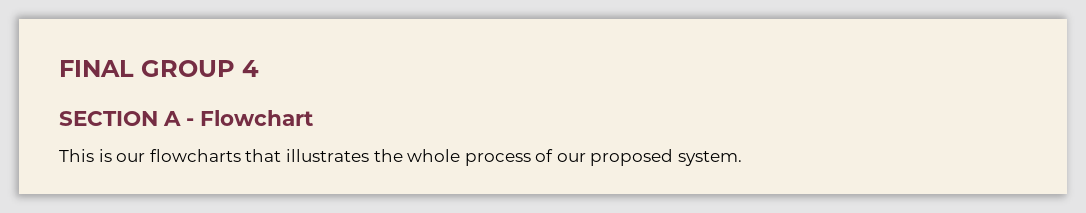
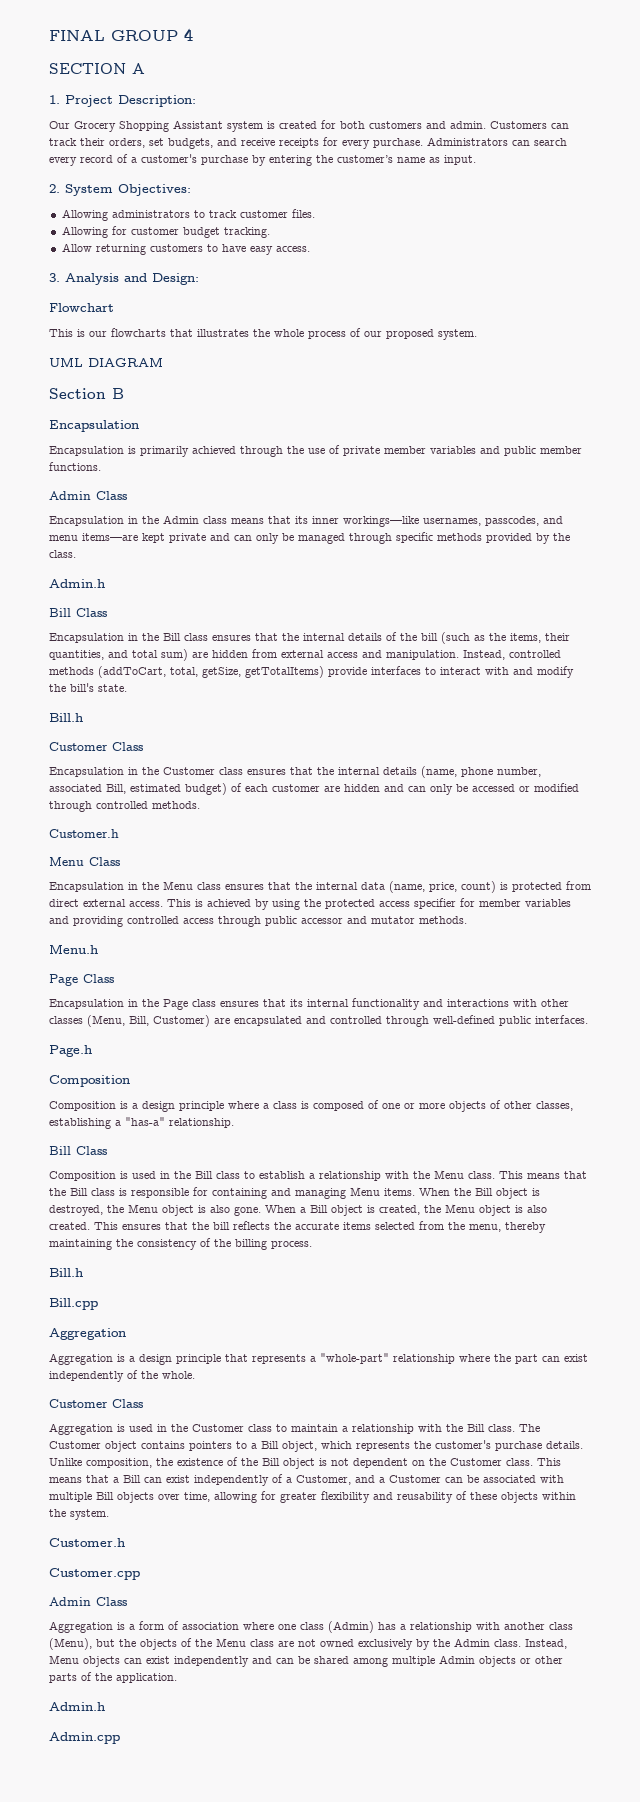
[186,118,194,126] - -> [49,95,196,107] [49,120,569,132] [49,137,567,149] [49,154,476,166] [49,184,191,196] [61,209,315,221] [61,226,270,238] [61,243,310,255] [49,273,199,285] // 1. Project Description: // Our Grocery Shopping Assistant system is created for both customers and admin. Customers can track their orders, set budgets, and receive receipts for every purchase. Administrators can search every record of a customer's purchase by entering the customer’s name as input. // 2. System Objectives: // Allowing administrators to track customer files. // Allowing for customer budget tracking. // Allow returning customers to have easy access. // 3. Analysis and Design: //
(743, 158) none -> [49,357,163,367] [49,388,124,399] [49,420,139,432] [49,445,582,457] [49,462,101,471] [49,491,127,500] [49,515,563,527] [49,532,570,544] [49,550,76,558] [49,579,105,588] [49,608,107,617] [49,632,570,644] [49,649,561,661] [49,666,574,678] [49,683,127,692] [49,713,83,722] [49,742,143,751] [49,766,541,778] [49,783,579,795] [49,801,200,812] [49,829,119,838] [49,857,120,866] [49,881,591,893] [49,898,571,910] [49,916,467,927] [49,944,98,954] [49,974,114,986] [49,998,569,1010] [49,1015,588,1027] [49,1045,92,1057] [49,1075,130,1087] [49,1100,573,1112] [49,1117,234,1129] [49,1146,107,1155] [49,1170,587,1181] [49,1187,540,1199] [49,1204,547,1216] [49,1221,546,1233] [49,1238,312,1250] [49,1268,83,1277] [49,1298,98,1310] [49,1328,126,1340] [49,1353,588,1365] [49,1370,195,1382] [49,1399,143,1408] [49,1423,540,1435] [49,1440,583,1452] [49,1457,561,1469] [49,1474,564,1486] [49,1491,576,1503] [49,1509,109,1520] [49,1538,125,1547] [49,1568,140,1580] [49,1597,127,1606] [49,1621,573,1633] [49,1638,567,1650] [49,1655,563,1667] [49,1672,177,1683] [49,1702,105,1711] [49,1732,120,1744] // UML DIAGRAM // Section B // Encapsulation // Encapsulation is primarily achieved through the use of private member variables and public member functions. // Admin Class // Encapsulation in the Admin class means that its inner workings—like usernames, passcodes, and menu items—are kept private and can only be managed through specific methods provided by the class. // Admin.h // Bill Class // Encapsulation in the Bill class ensures that the internal details of the bill (such as the items, their quantities, and total sum) are hidden from external access and manipulation. Instead, controlled methods (addToCart, total, getSize, getTotalItems) provide interfaces to interact with and modify the bill's state. // Bill.h // Customer Class // Encapsulation in the Customer class ensures that the internal details (name, phone number, associated Bill, estimated budget) of each customer are hidden and can only be accessed or modified through controlled methods. // Customer.h // Menu Class // Encapsulation in the Menu class ensures that the internal data (name, price, count) is protected from direct external access. This is achieved by using the protected access specifier for member variables and providing controlled access through public accessor and mutator methods. // Menu.h // Page Class // Encapsulation in the Page class ensures that its internal functionality and interactions with other classes (Menu, Bill, Customer) are encapsulated and controlled through well-defined public interfaces. // Page.h // Composition // Composition is a design principle where a class is composed of one or more objects of other classes, establishing a "has-a" relationship. // Bill Class // Composition is used in the Bill class to establish a relationship with the Menu class. This means that the Bill class is responsible for containing and managing Menu items. When the Bill object is destroyed, the Menu object is also gone. When a Bill object is created, the Menu object is also created. This ensures that the bill reflects the accurate items selected from the menu, thereby maintaining the consistency of the billing process. // Bill.h // Bill.cpp // Aggregation // Aggregation is a design principle that represents a "whole-part" relationship where the part can exist independently of the whole. // Customer Class // Aggregation is used in the Customer class to maintain a relationship with the Bill class. The Customer object contains pointers to a Bill object, which represents the customer's purchase details. Unlike composition, the existence of the Bill object is not dependent on the Customer class. This means that a Bill can exist independently of a Customer, and a Customer can be associated with multiple Bill objects over time, allowing for greater flexibility and reusability of these objects within the system. // Customer.h // Customer.cpp // Admin Class // Aggregation is a form of association where one class (Admin) has a relationship with another class (Menu), but the objects of the Menu class are not owned exclusively by the Admin class. Instead, Menu objects can exist independently and can be shared among multiple Admin objects or other parts of the application. // Admin.h // Admin.cpp

